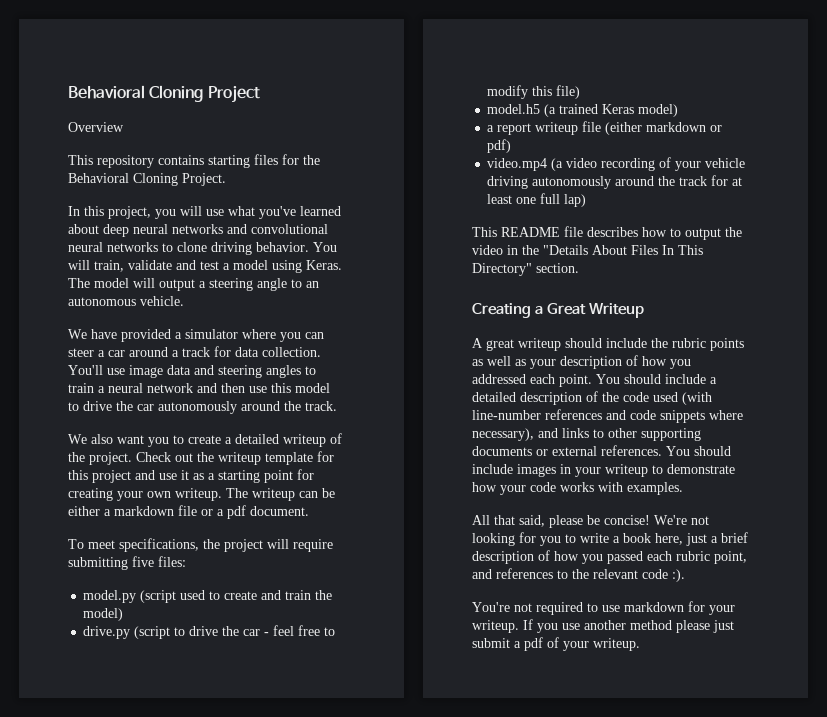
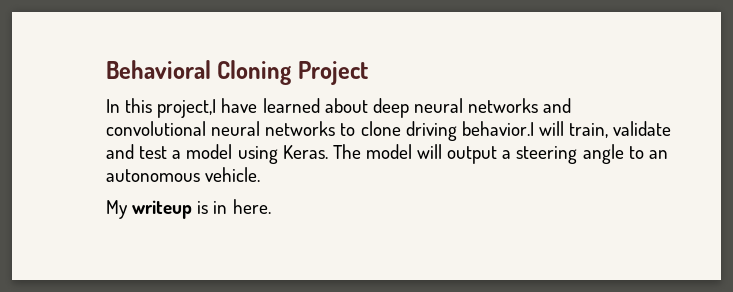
[68,122,124,132] [68,154,320,168] [68,173,226,186] [68,206,296,219] Overview // This repository contains starting files for the Behavioral Cloning Project. // In this project, you will use what you've -> [106,98,258,118] In this project,I have
[256,242,337,252] behavior. You -> [461,121,534,136] behavior.I
[68,329,324,342] [68,346,321,357] [68,365,316,378] [68,383,330,393] [68,401,337,414] [68,433,342,447] [68,451,334,465] [68,469,314,483] [68,488,335,501] [68,505,309,519] [68,538,333,552] [68,556,186,570] [83,590,333,603] [83,608,124,621] [83,625,336,639] [487,85,581,99] [487,104,679,117] [487,121,723,135] [487,139,512,153] [487,157,746,171] [487,175,743,189] [487,193,587,207] [472,226,742,240] [472,245,703,255] [472,263,579,276] [472,303,644,318] [472,338,744,351] [472,355,691,369] [472,374,717,387] [472,391,712,405] [472,409,743,423] [472,428,701,441] [472,445,731,456] [472,464,735,477] [472,482,683,495] [472,515,709,528] [472,532,748,546] [472,550,747,564] [472,568,685,582] [472,601,735,615] [472,619,734,633] [472,637,640,651] We have provided a simulator where you can steer a car around a track for data collection. You'll use image data and steering angles to train a neural network and then use this model to drive the car autonomously around the track. // We also want you to create a detailed writeup of the project. Check out the writeup template for this project and use it as a starting point for creating your own writeup. The writeup can be either a markdown file or a pdf document. // To meet specifications, the project will require submitting five files: // model.py (script used to create and train the model) // drive.py (script to drive the car - feel free to modify this file) // model.h5 (a trained Keras model) // a report writeup file (either markdown or pdf) // video.mp4 (a video recording of your vehicle driving autonomously around the track for at least one full lap) // This README file describes how to output the video in the "Details About Files In This Directory" section. // Creating a Great Writeup // A great writeup should include the rubric points as well as your description of how you addressed each point. You should include a detailed description of the code used (with line-number references and code snippets where necessary), and links to other supporting documents or external references. You should include images in your writeup to demonstrate how your code works with examples. // All that said, please be concise! We're not looking for you to write a book here, just a brief description of how you passed each rubric point, and references to the relevant code :). // You're not required to use markdown for your writeup. If you use another method please just submit a pdf of your writeup. -> [106,199,271,219] My writeup is in here.

